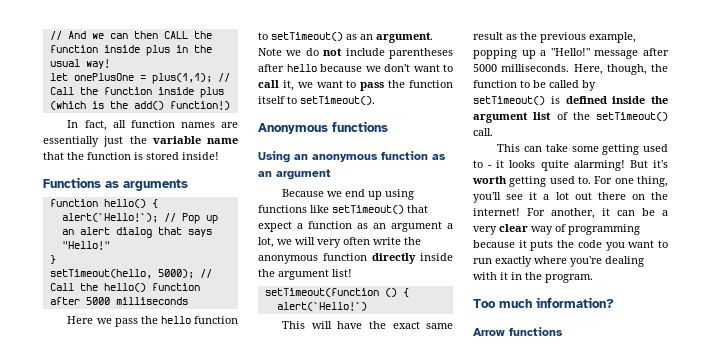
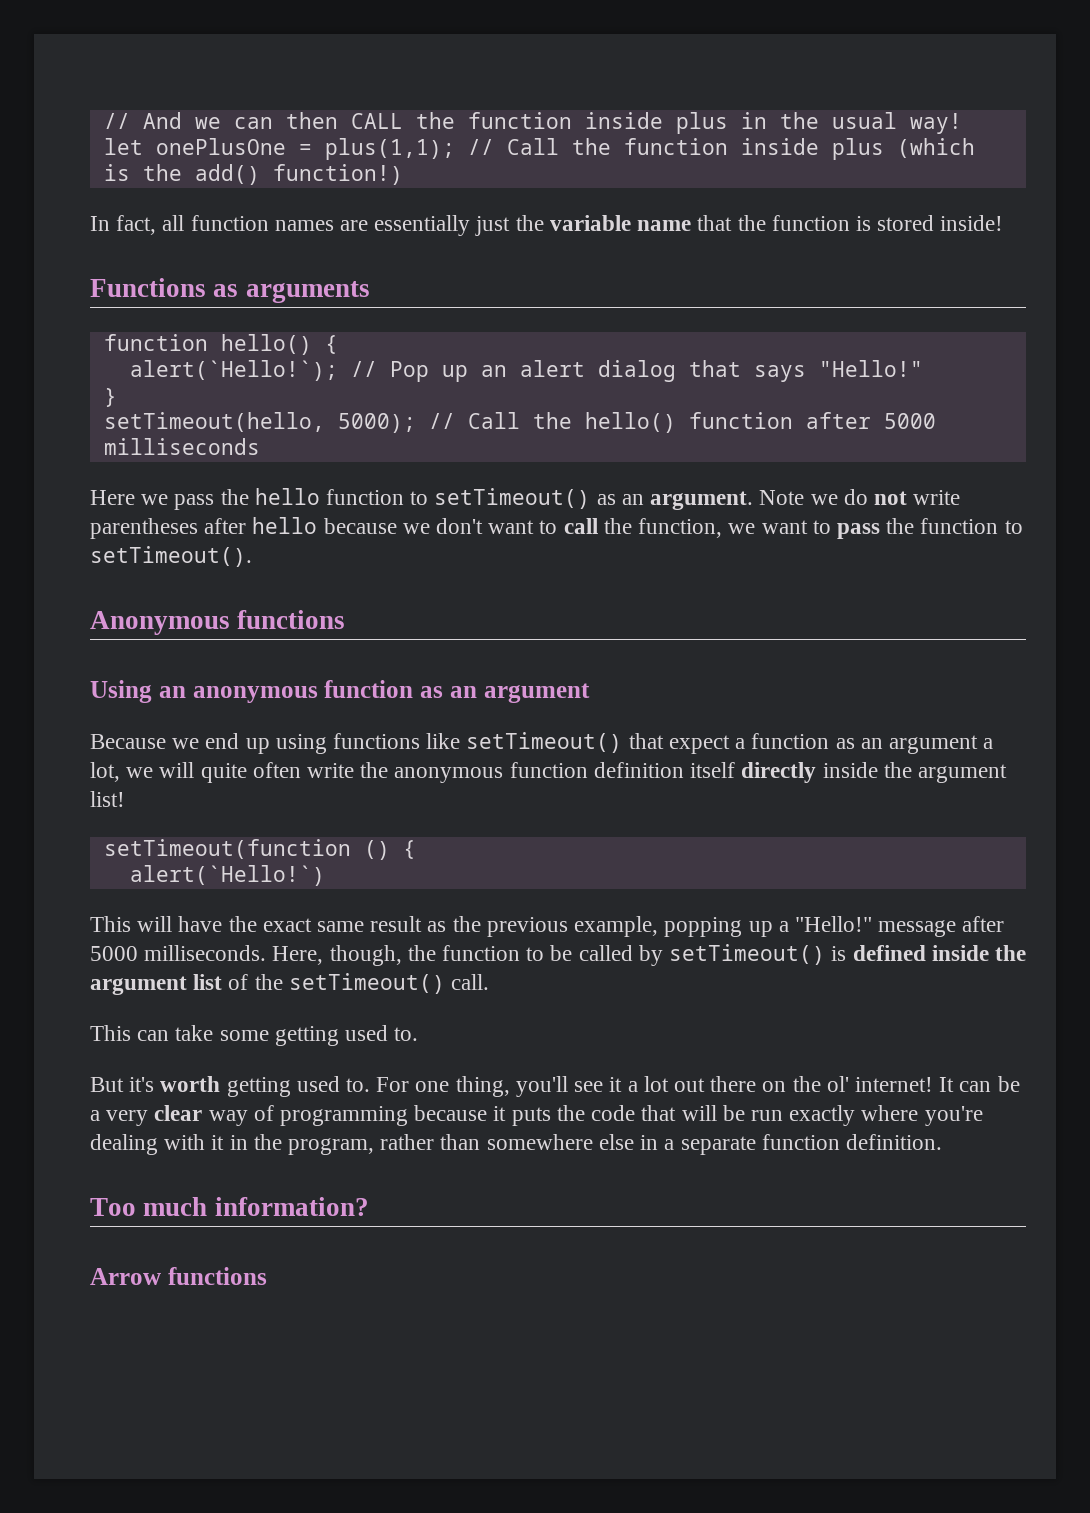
[345,48,385,56] include -> [913,490,961,505] write
[282,80,294,91] it, -> [603,518,723,538] the function,
[258,96,285,104] itself -> (999, 526) none
[317,239,341,248] very -> [200,763,247,783] quite
(367, 257) none -> [593,762,736,778] definition itself
[473,160,625,171] to - it looks quite alarming! -> [394,1027,419,1041] to. //
[473,208,610,219] internet! For another, it -> [826,1076,955,1092] ol' internet! It
[605,240,668,251] you want to -> [641,1105,745,1121] that will be
[545,274,593,283] program. -> [288,1134,942,1155] program, rather than somewhere else in a separate function definition.

